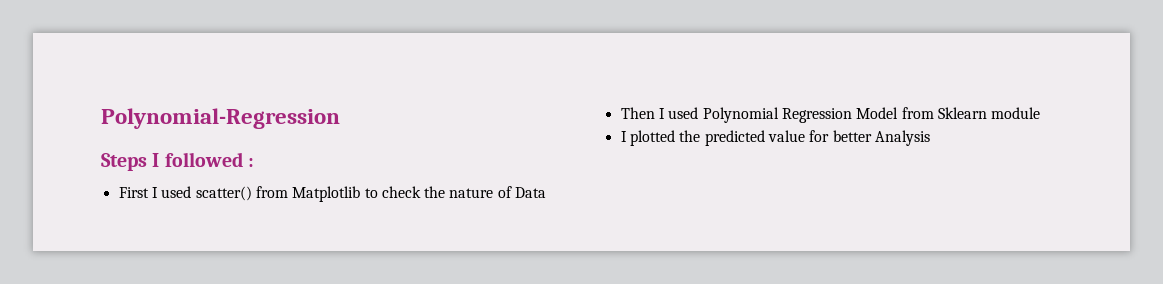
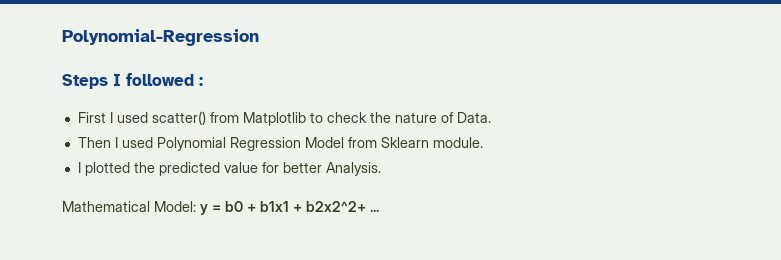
[515,187,547,198] Data -> [456,112,491,123] Data.
[991,107,1041,119] module -> [432,137,483,148] module.
[874,130,930,146] Analysis -> [325,162,381,176] [62,201,379,215] Analysis. // Mathematical Model: y = b0 + b1x1 + b2x2^2+ ...

